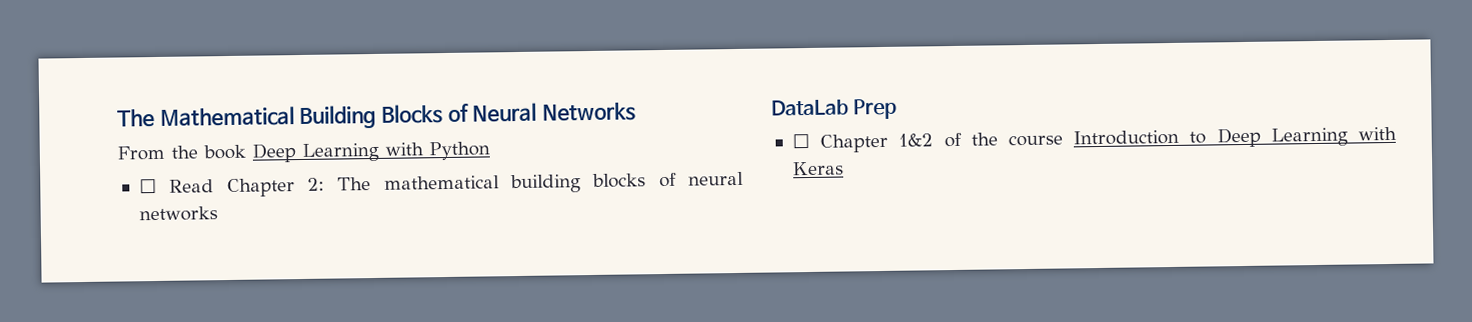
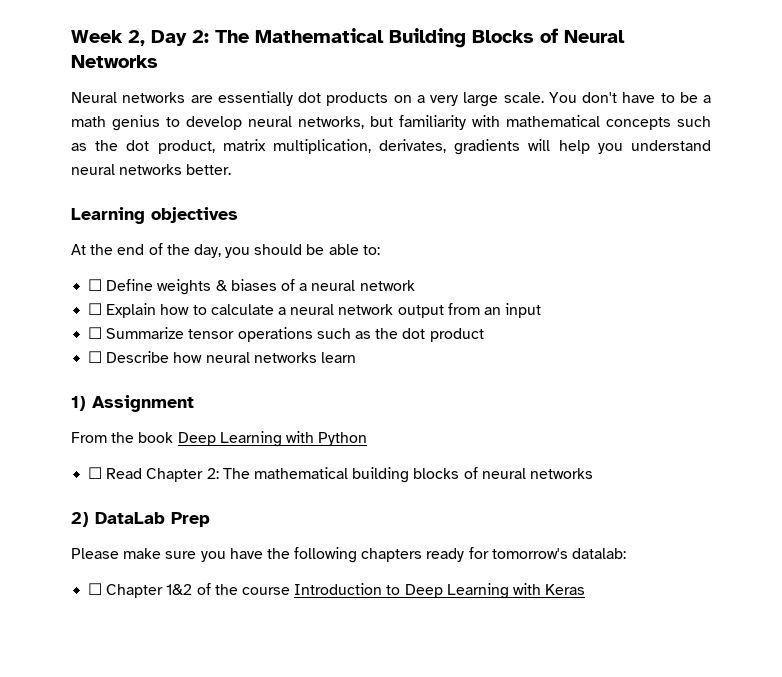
(117, 118) none -> [71,30,209,46] Week 2, Day 2:
(636, 112) none -> [71,91,711,107] [71,115,711,131] [71,139,711,155] [71,164,232,175] [71,207,238,224] [71,243,380,258] [88,279,415,295] [88,303,542,318] [88,327,484,342] [88,351,356,363] [71,395,194,412] // Neural networks are essentially dot products on a very large scale. You don't have to be a math genius to develop neural networks, but familiarity with mathematical concepts such as the dot product, matrix multiplication, derivates, gradients will help you understand neural networks better. // Learning objectives // At the end of the day, you should be able to: // ☐ Define weights & biases of a neural network // ☐ Explain how to calculate a neural network output from an input // ☐ Summarize tensor operations such as the dot product // ☐ Describe how neural networks learn // 1) Assignment
(218, 214) none -> [71,512,89,527] 2)
(898, 109) none -> [71,547,627,563] // Please make sure you have the following chapters ready for tomorrow's datalab:

